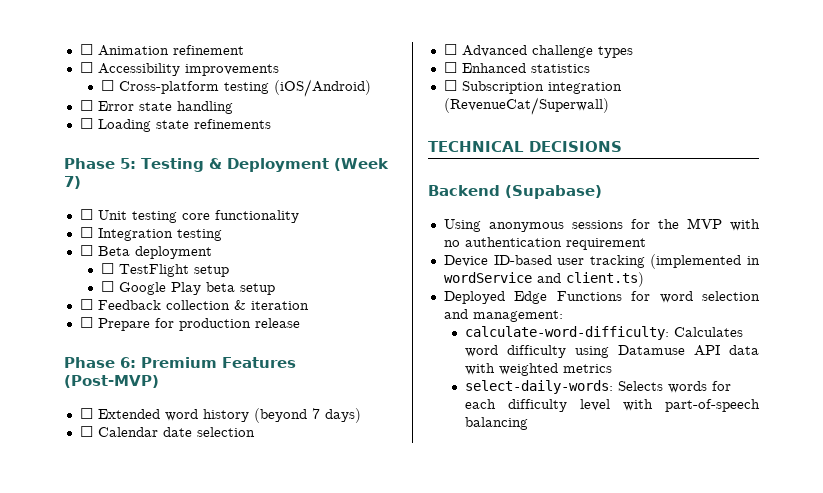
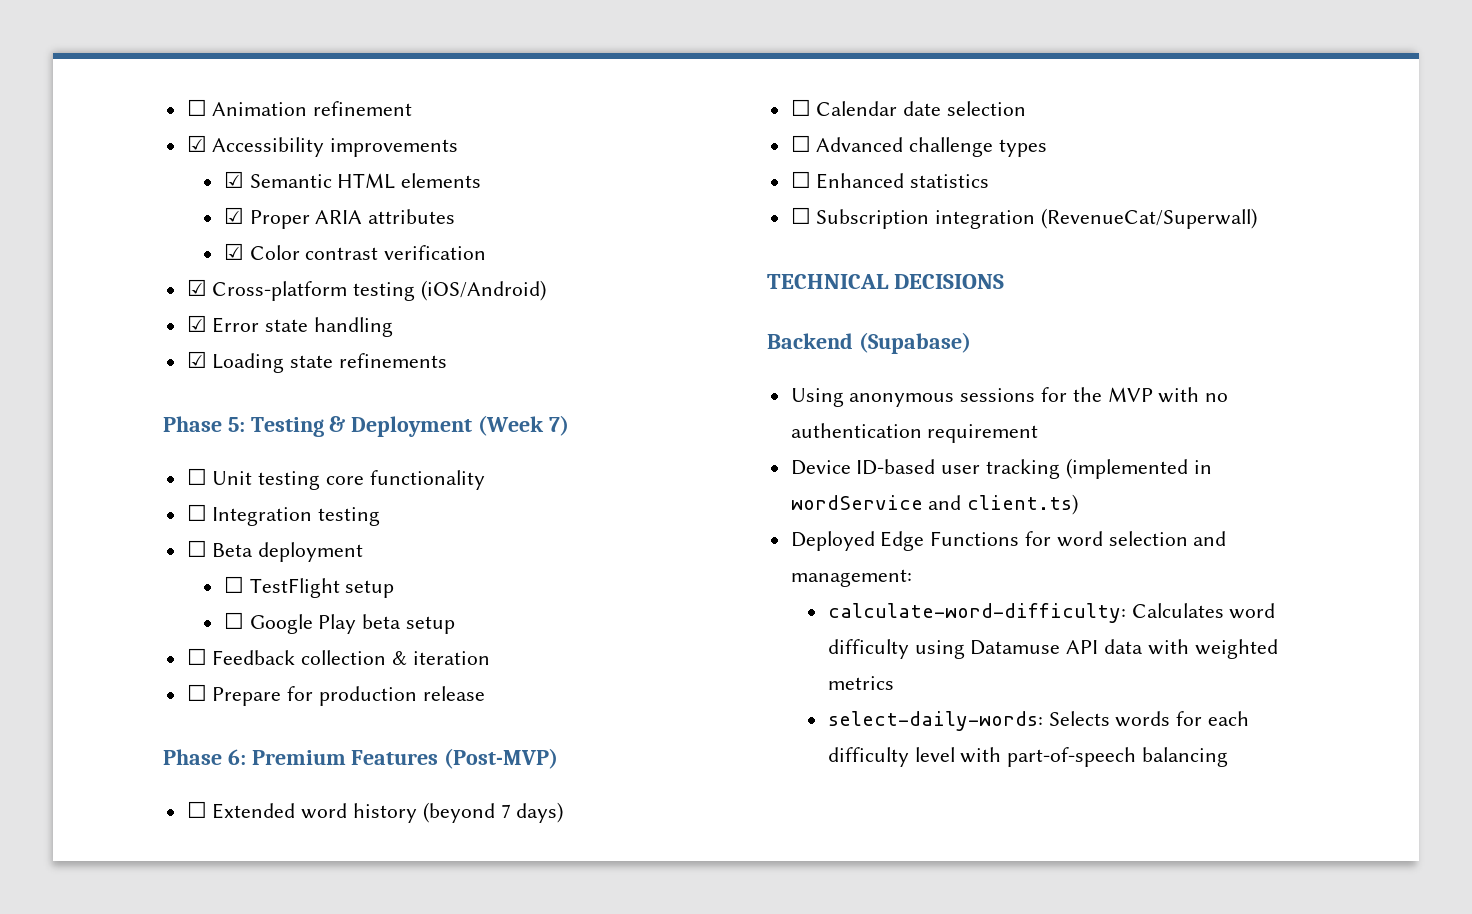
[79,62,93,73] ☐ -> [186,135,207,152] ☑
[101,80,115,91] ☐ -> [223,171,482,189] [223,207,456,229] [223,243,487,260] [186,279,207,296] ☑ Semantic HTML elements // ☑ Proper ARIA attributes // ☑ Color contrast verification // ☑
[79,100,93,111] ☐ -> [186,315,207,332] ☑
[79,118,93,129] ☐ -> [186,351,207,368] ☑

